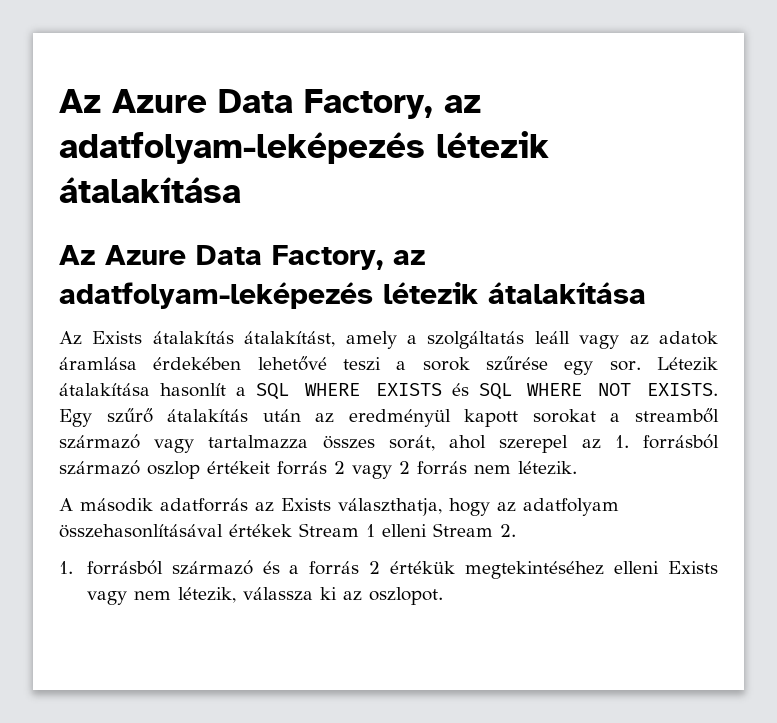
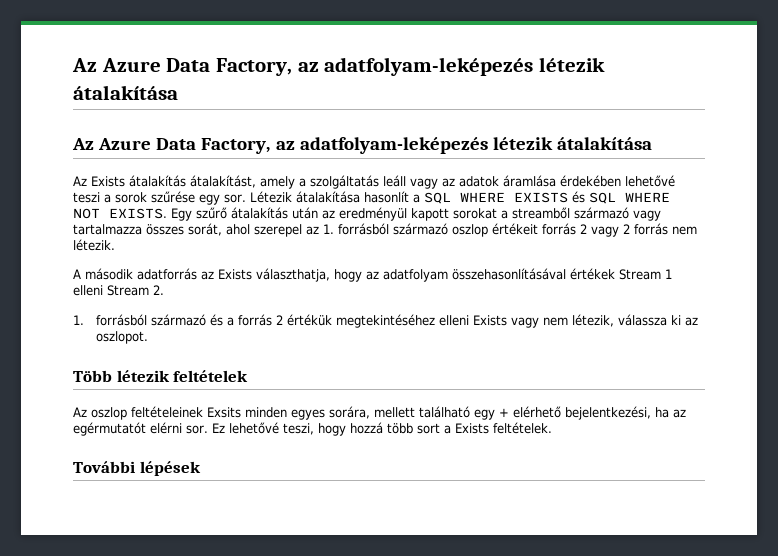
(443, 596) none -> [73,370,249,382] [73,406,686,420] [73,422,552,436] [73,461,201,476] // Több létezik feltételek // Az oszlop feltételeinek Exsits minden egyes sorára, mellett található egy + elérhető bejelentkezési, ha az egérmutatót elérni sor. Ez lehetővé teszi, hogy hozzá több sort a Exists feltételek. // További lépések

